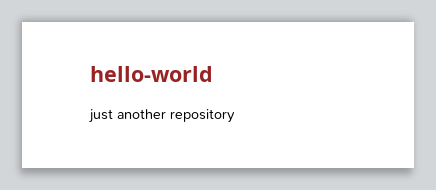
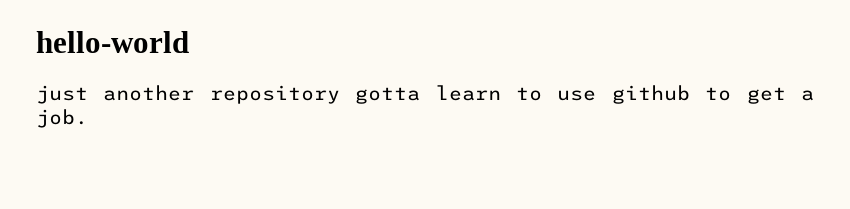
(235, 116) none -> [355,85,814,104] [36,109,88,128] gotta learn to use github to get a job.

